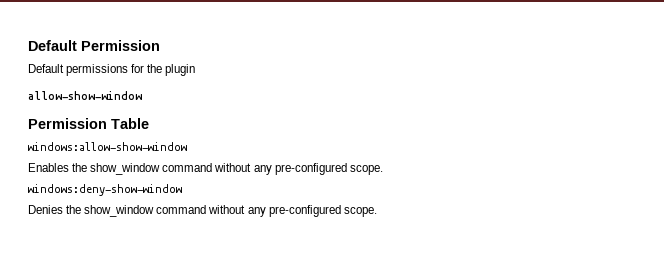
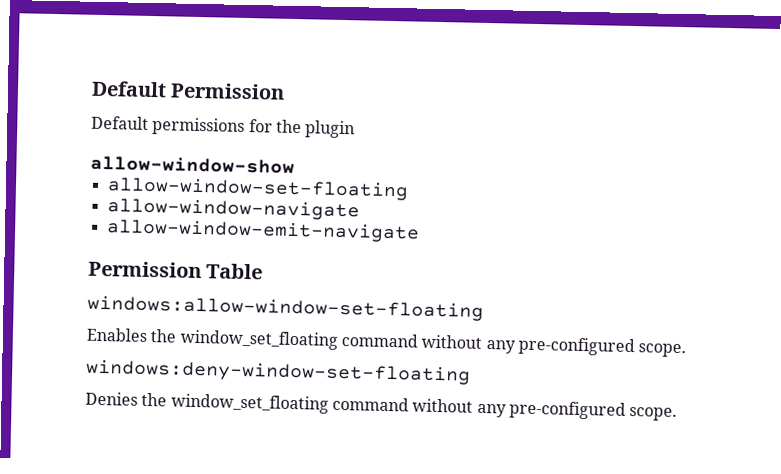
[28,91,142,100] allow-show-window -> [90,155,295,174] [106,177,409,201] [106,198,360,221] [105,219,420,243] allow-window-show // allow-window-set-floating // allow-window-navigate // allow-window-emit-navigate
[28,142,187,151] windows:allow-show-window -> [87,295,484,321] windows:allow-window-set-floating
[90,163,161,175] show_window -> [179,329,338,350] window_set_floating
[28,184,182,196] windows:deny-show-window -> [86,359,471,385] windows:deny-window-set-floating
[84,205,155,217] show_window -> [170,393,329,414] window_set_floating

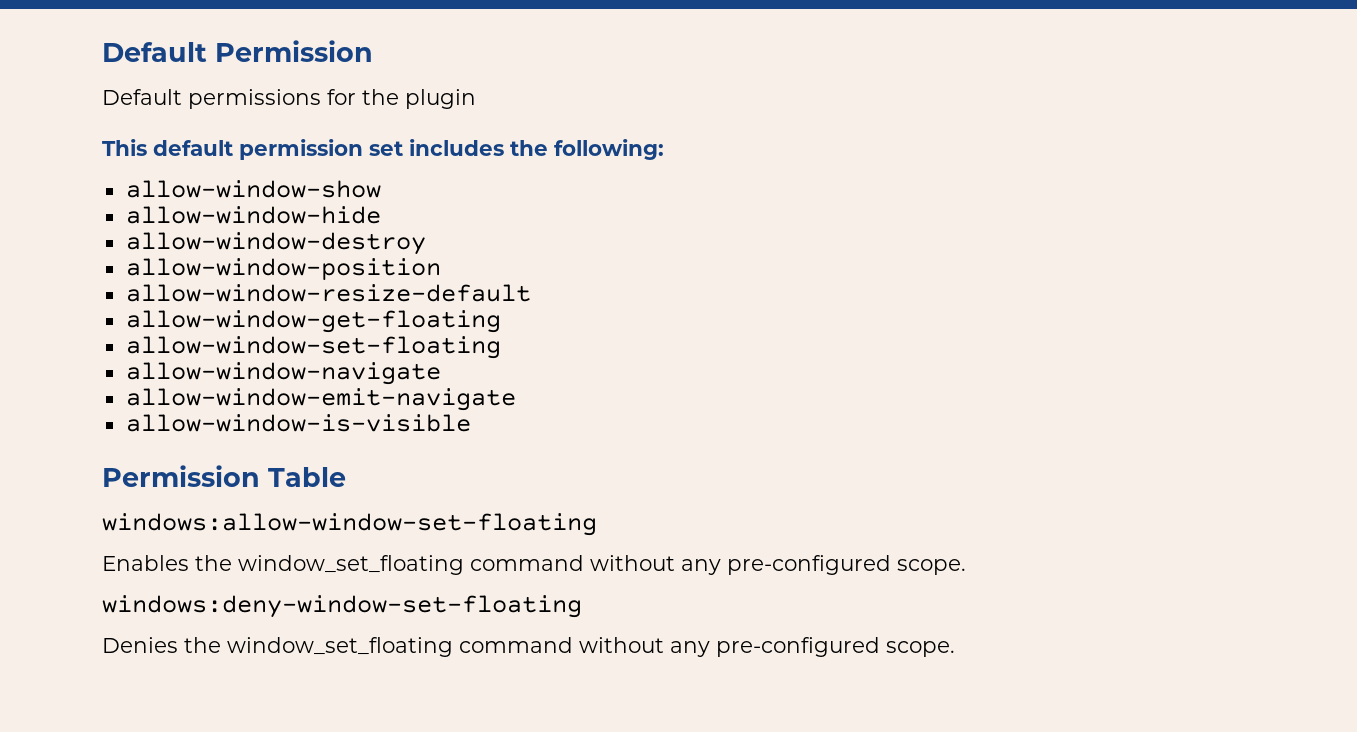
[90,155,295,174] allow-window-show -> [102,139,664,160] [125,180,381,198] [125,206,381,224] [125,232,426,255] [125,258,441,280] [125,284,531,302] [125,310,501,333] This default permission set includes the following: // allow-window-show // allow-window-hide // allow-window-destroy // allow-window-position // allow-window-resize-default // allow-window-get-floating
(420, 231) none -> [125,414,471,432] // allow-window-is-visible

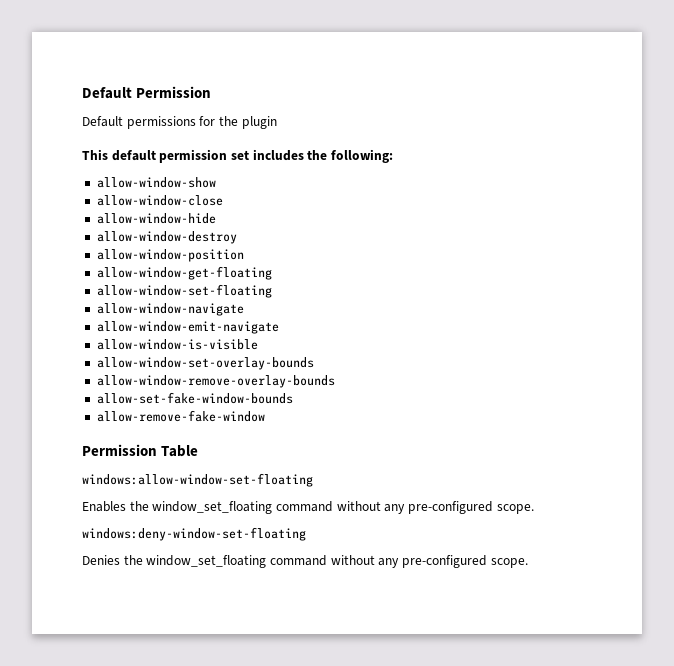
(381, 189) none -> [96,195,223,206] // allow-window-close
[125,284,531,302] // allow-window-resize-default -> (244, 255) none
(471, 423) none -> [96,357,314,370] [96,375,335,388] [96,392,293,404] [96,410,265,422] // allow-window-set-overlay-bounds // allow-window-remove-overlay-bounds // allow-set-fake-window-bounds // allow-remove-fake-window

